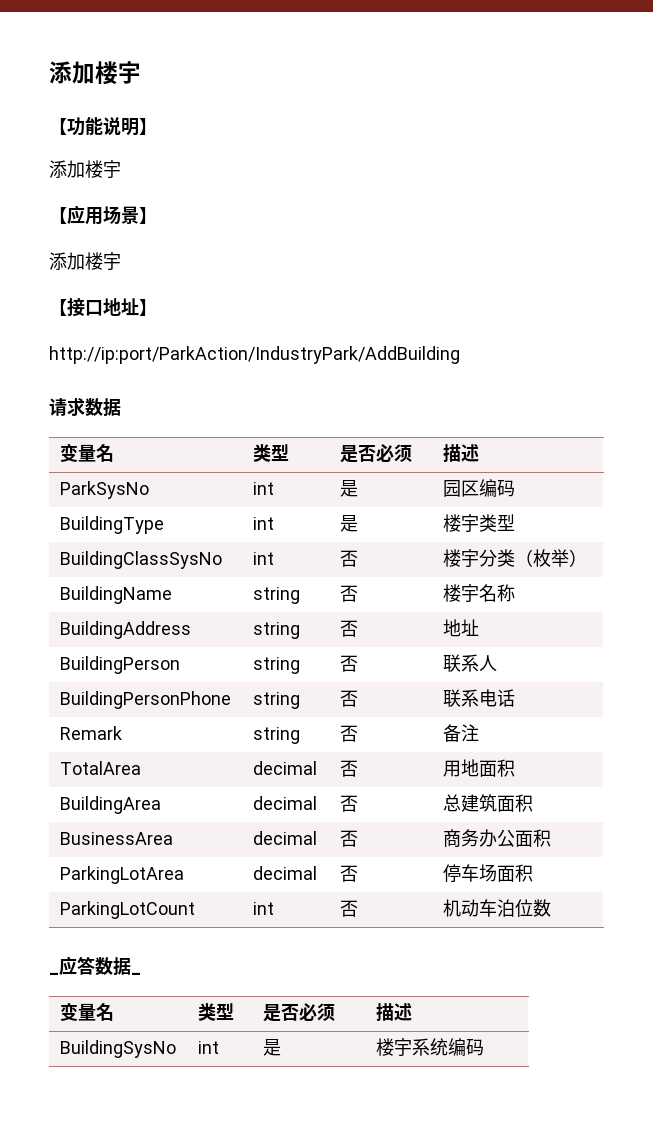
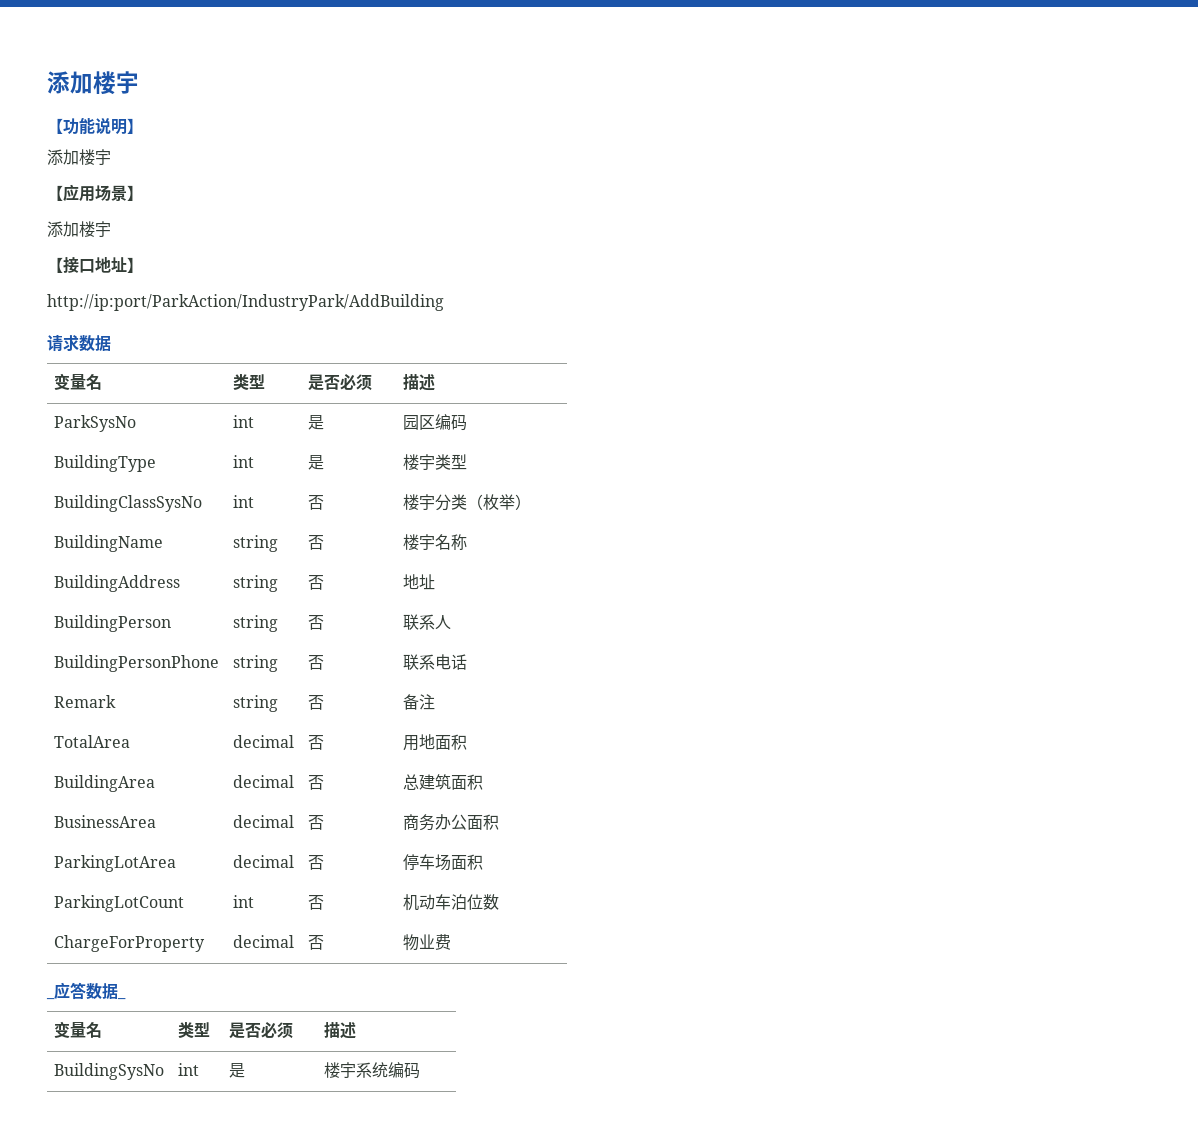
(551, 908) none -> [53,935,205,952] [232,935,294,948] [307,935,324,950] [402,934,451,951] // ChargeForProperty | decimal | 否 | 物业费

